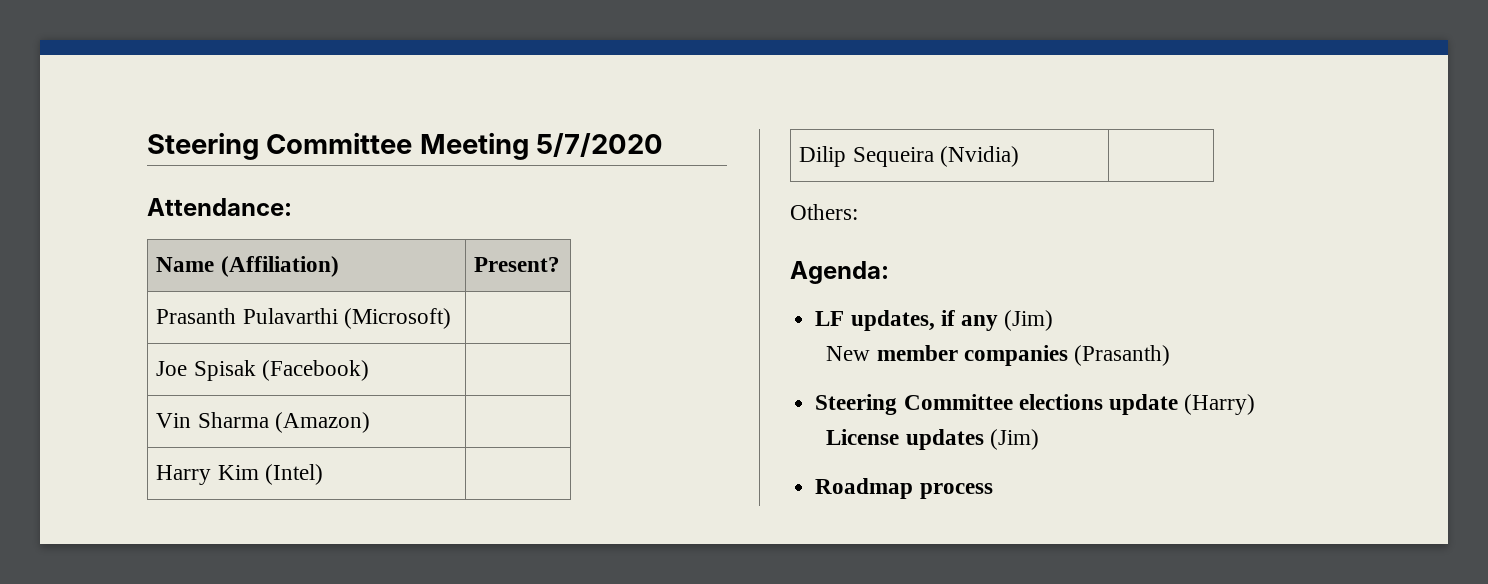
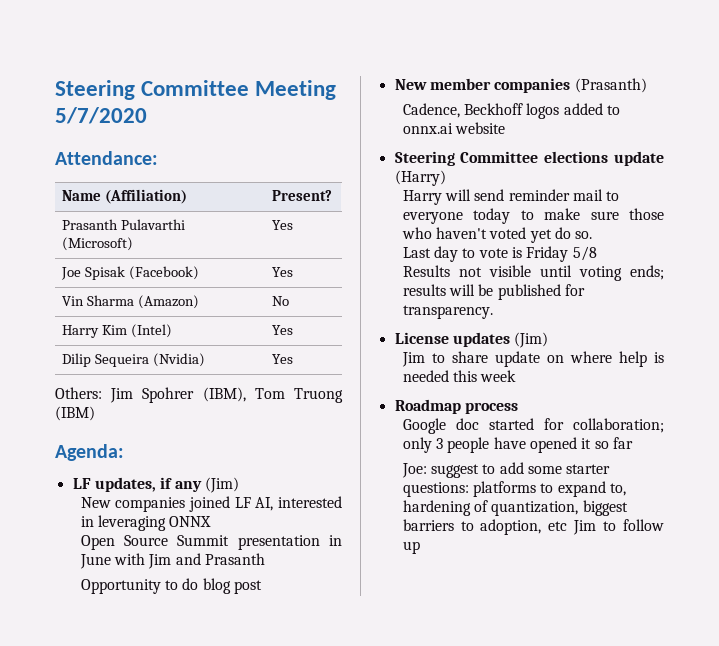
(451, 318) none -> [272,220,294,230] Yes
(369, 370) none -> [272,267,294,277] Yes
(370, 422) none -> [272,296,290,306] No
(323, 474) none -> [272,325,294,335] Yes
(1019, 156) none -> [272,354,294,364] Yes
(858, 212) none -> [110,387,343,403] [55,406,95,421] Jim Spohrer (IBM), Tom Truong (IBM)
[876,345,1170,366] member companies (Prasanth) -> [115,496,343,512] [80,515,212,531] [80,535,342,550] [79,553,265,569] [80,578,262,594] [394,78,647,93] [402,103,620,119] [402,122,505,134] companies joined LF AI, interested in leveraging ONNX // Open Source Summit presentation in June with Jim and Prasanth // Opportunity to do blog post // New member companies (Prasanth) // Cadence, Beckhoff logos added to onnx.ai website
[826,429,1039,450] [815,478,993,499] License updates (Jim) // Roadmap process -> [402,189,620,205] [402,208,664,224] [401,227,593,243] [402,246,597,262] [402,265,664,281] [402,284,585,300] [402,305,493,319] [394,332,549,348] [401,351,664,367] [402,370,517,382] [394,399,518,414] [402,418,664,434] [402,437,633,453] [401,462,611,478] [402,481,626,497] [402,500,628,516] [402,519,665,535] [402,541,420,554] Harry will send reminder mail to everyone today to make sure those who haven't voted yet do so. // Last day to vote is Friday 5/8 // Results not visible until voting ends; results will be published for transparency. // License updates (Jim) // Jim to share update on where help is needed this week // Roadmap process // Google doc started for collaboration; only 3 people have opened it so far // Joe: suggest to add some starter questions: platforms to expand to, hardening of quantization, biggest barriers to adoption, etc Jim to follow up

